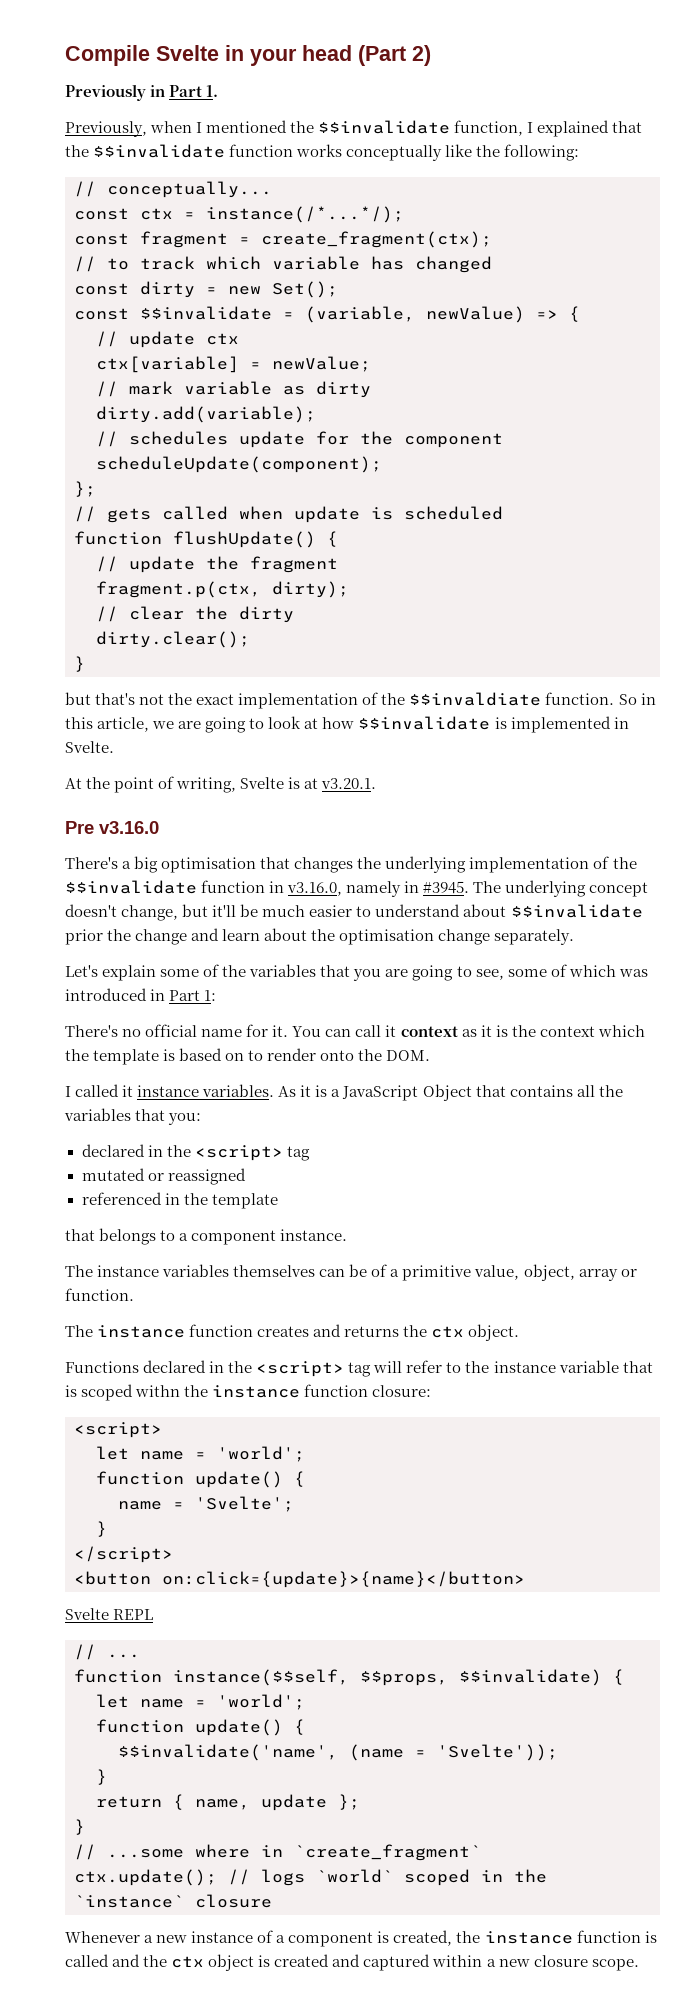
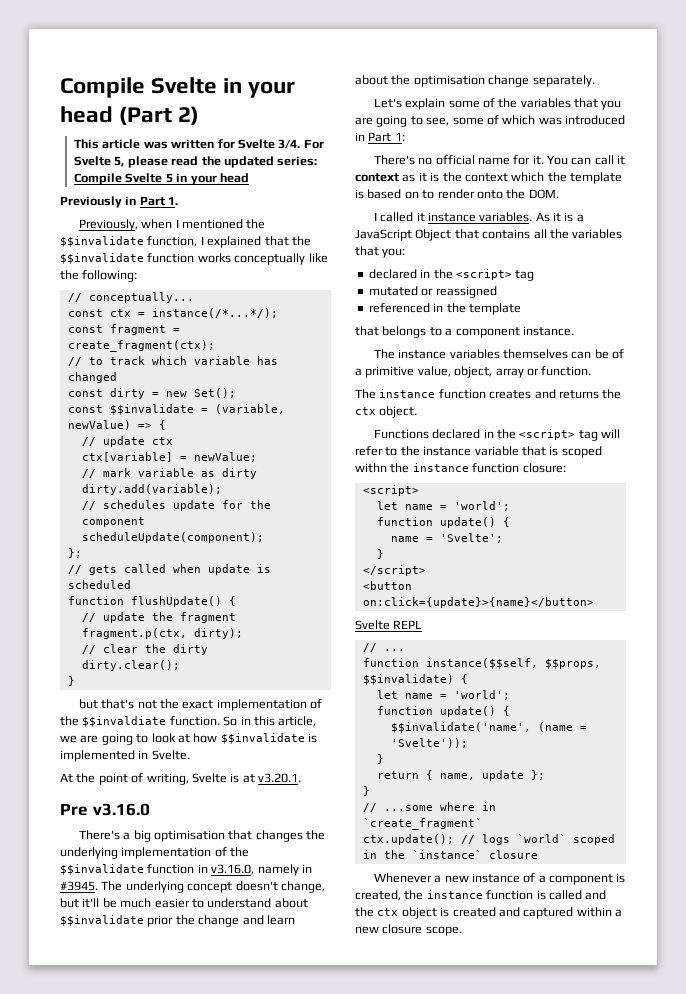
(431, 55) none -> [74,139,324,149] [74,156,318,168] [74,173,249,185] // This article was written for Svelte 3/4. For Svelte 5, please read the updated series: Compile Svelte 5 in your head

